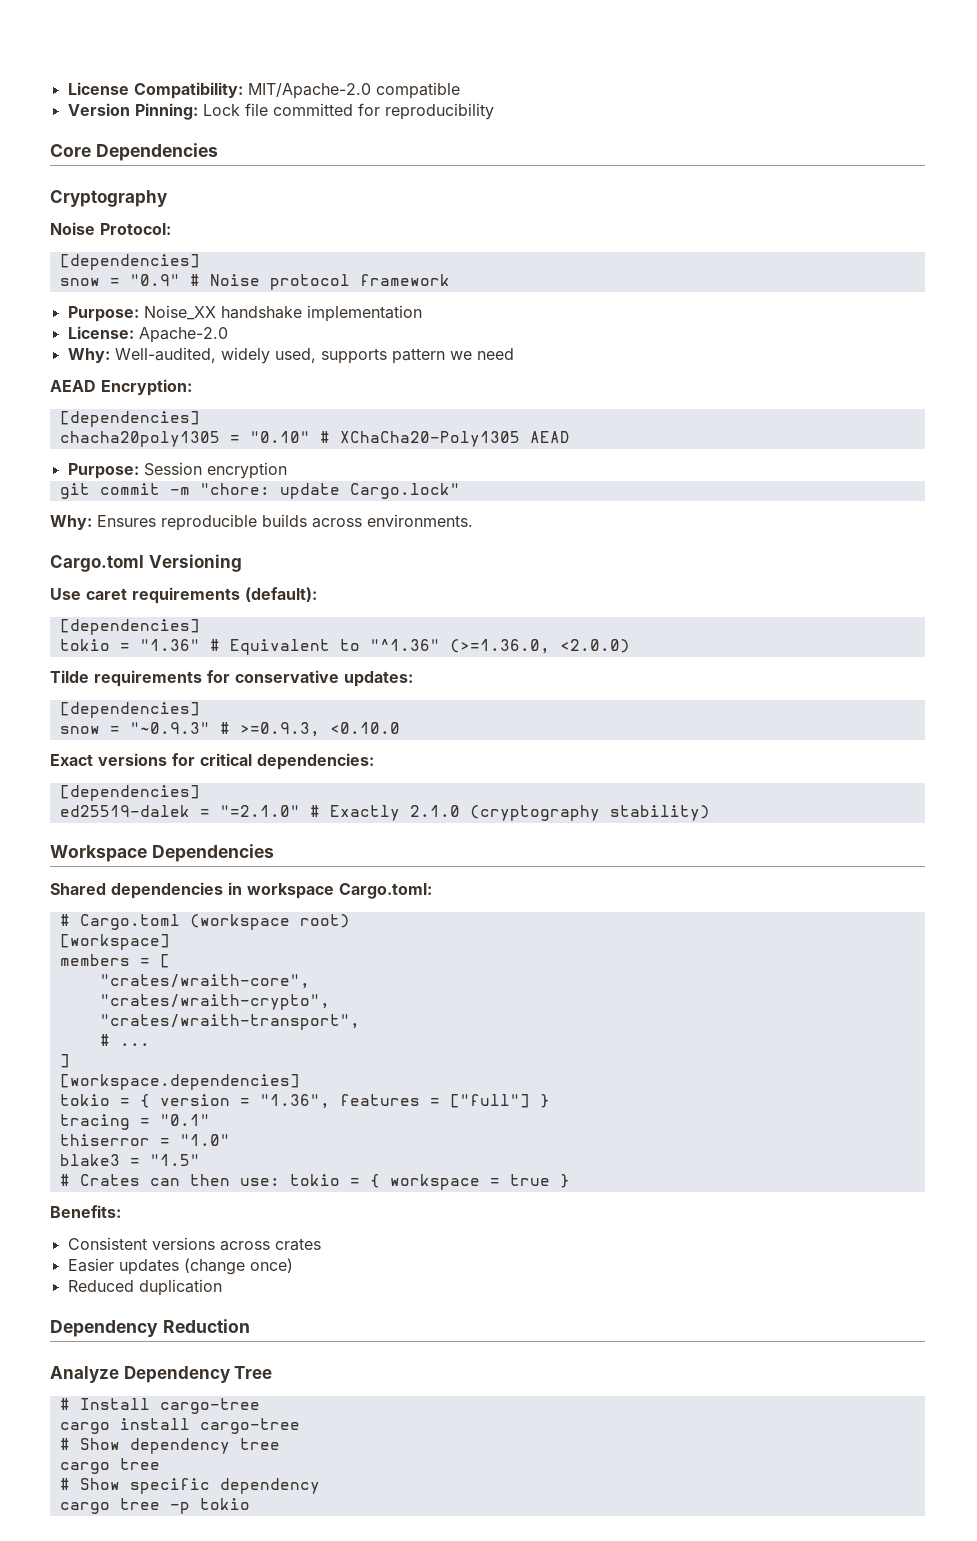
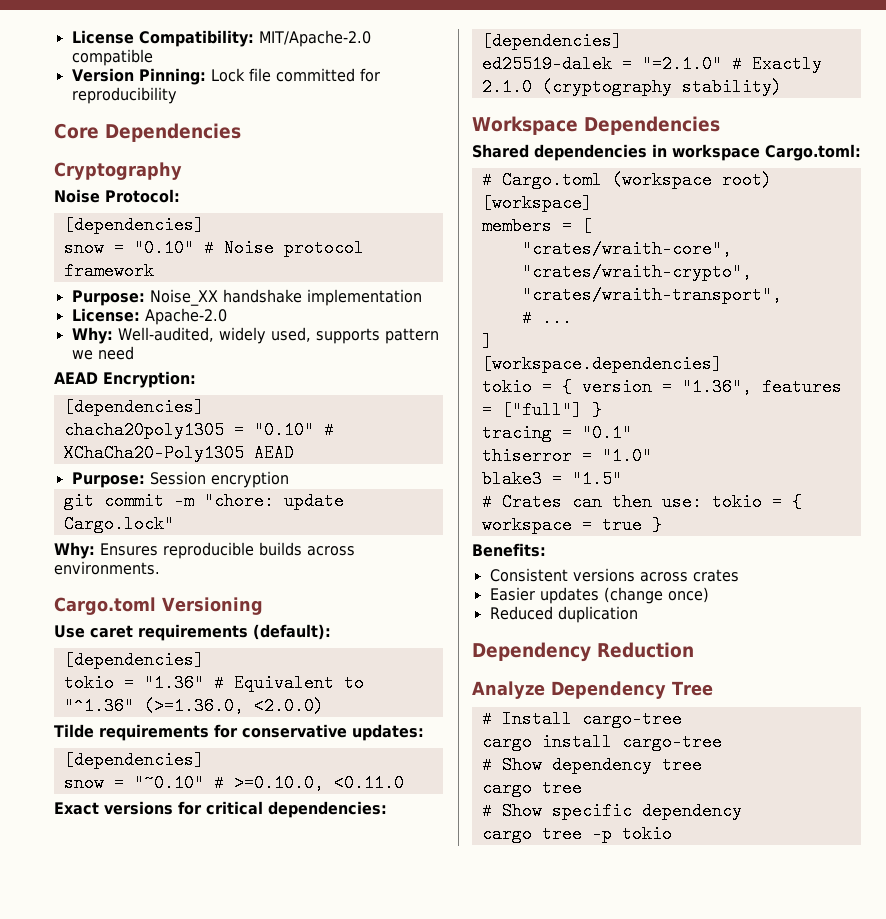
[129,274,180,286] "0.9" -> [133,239,194,257] "0.10"
[129,722,400,737] "~0.9.3" # >=0.9.3, <0.10.0 -> [133,774,404,792] "~0.10" # >=0.10.0, <0.11.0

